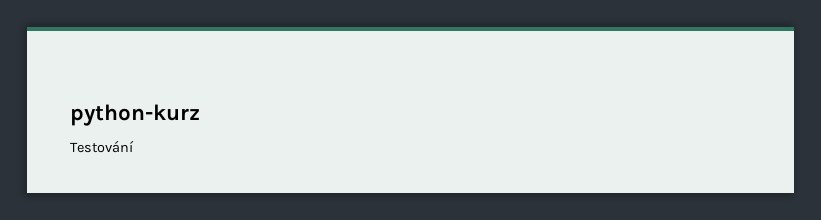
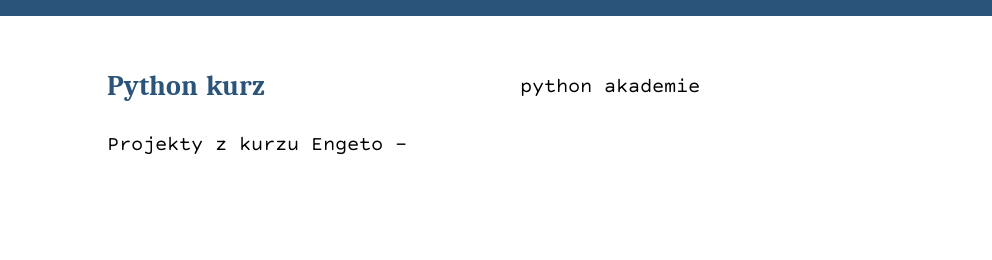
[70,104,200,126] [70,140,134,153] python-kurz // Testování -> [107,75,265,101] [107,136,407,155] [520,78,700,97] Python kurz // Projekty z kurzu Engeto - python akademie

